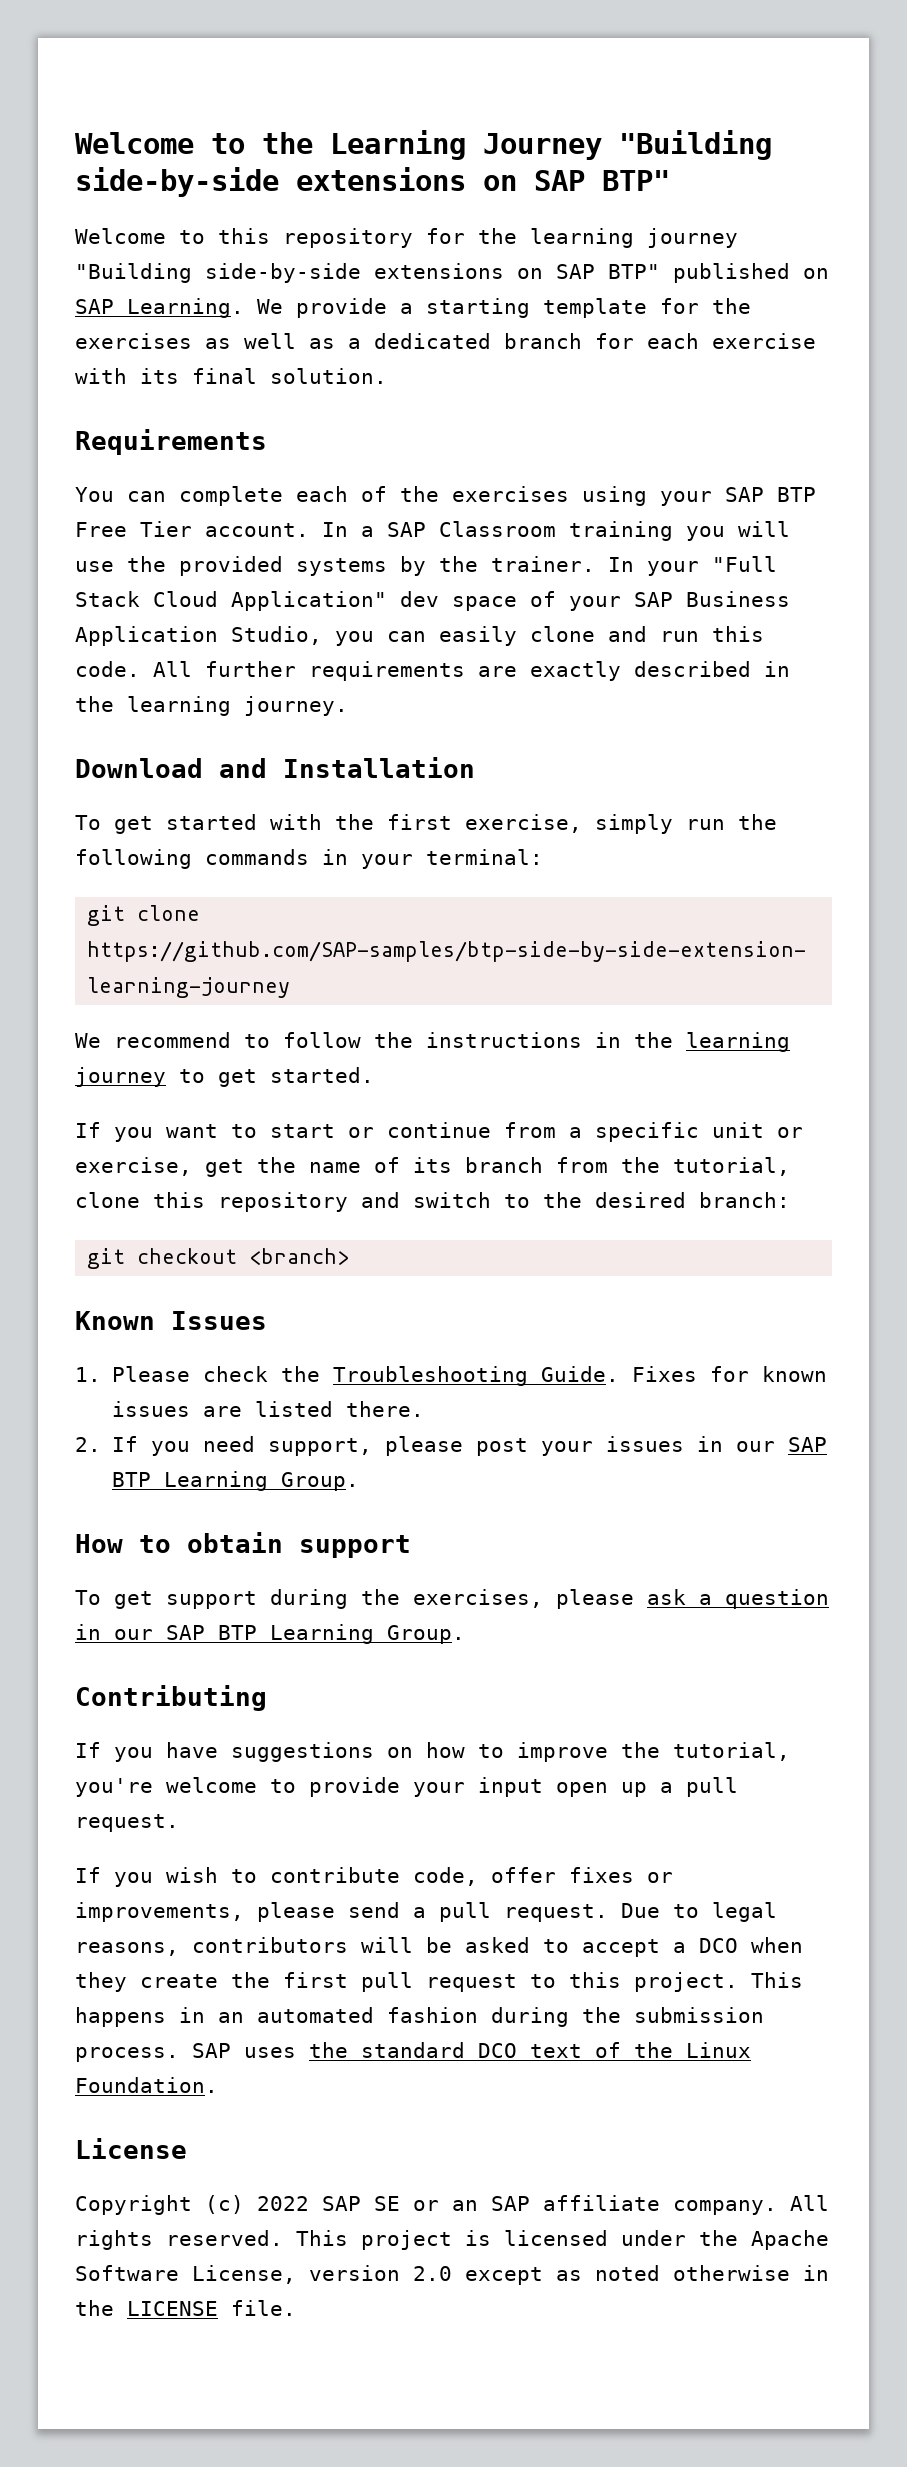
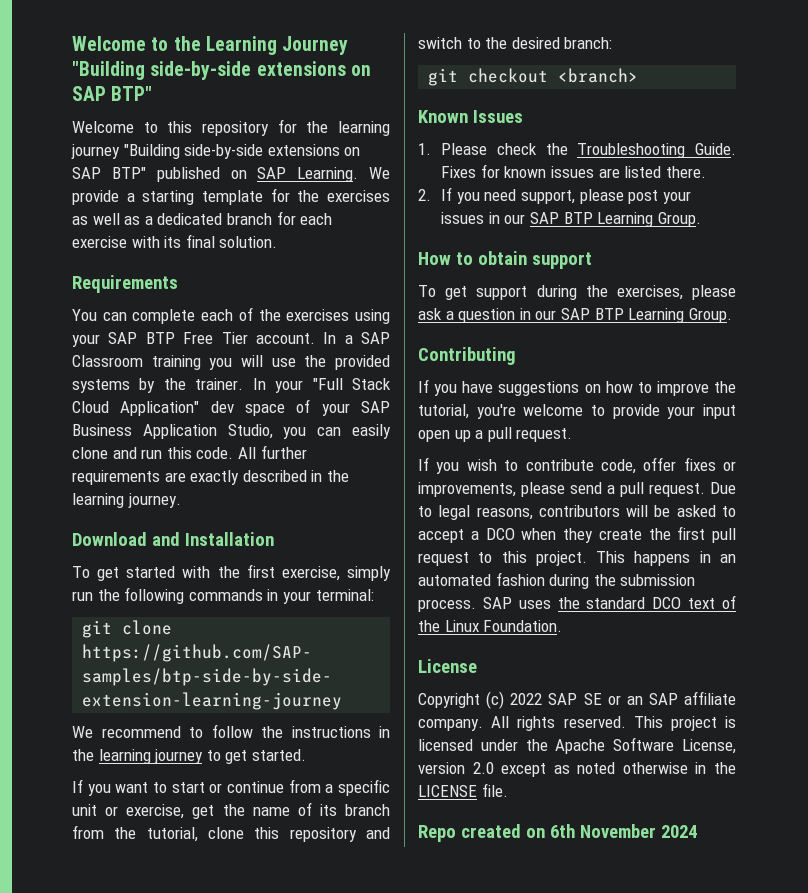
(296, 2308) none -> [418,824,697,842] // Repo created on 6th November 2024

